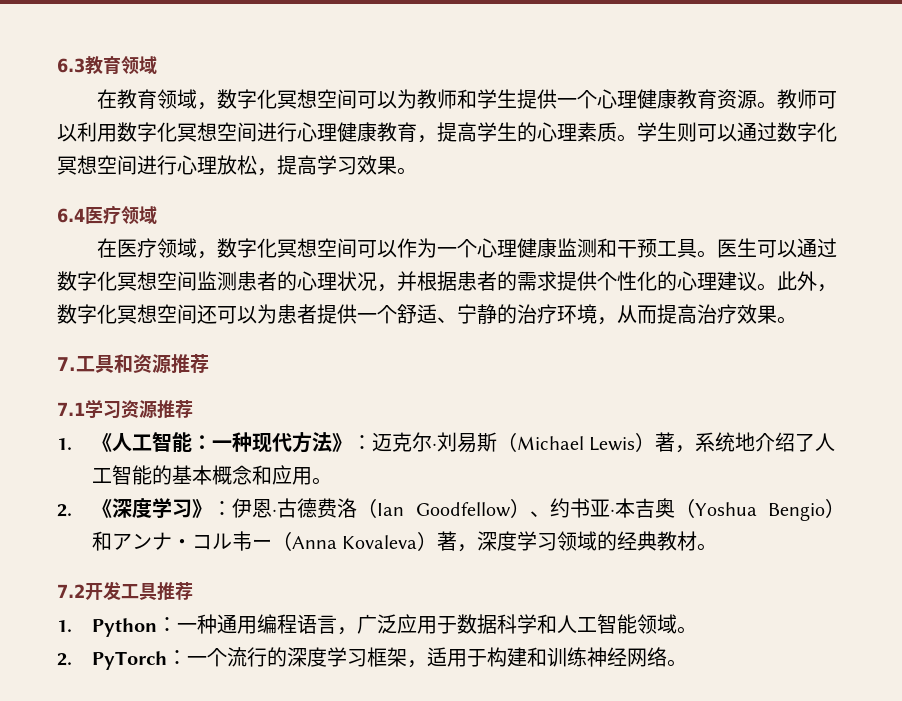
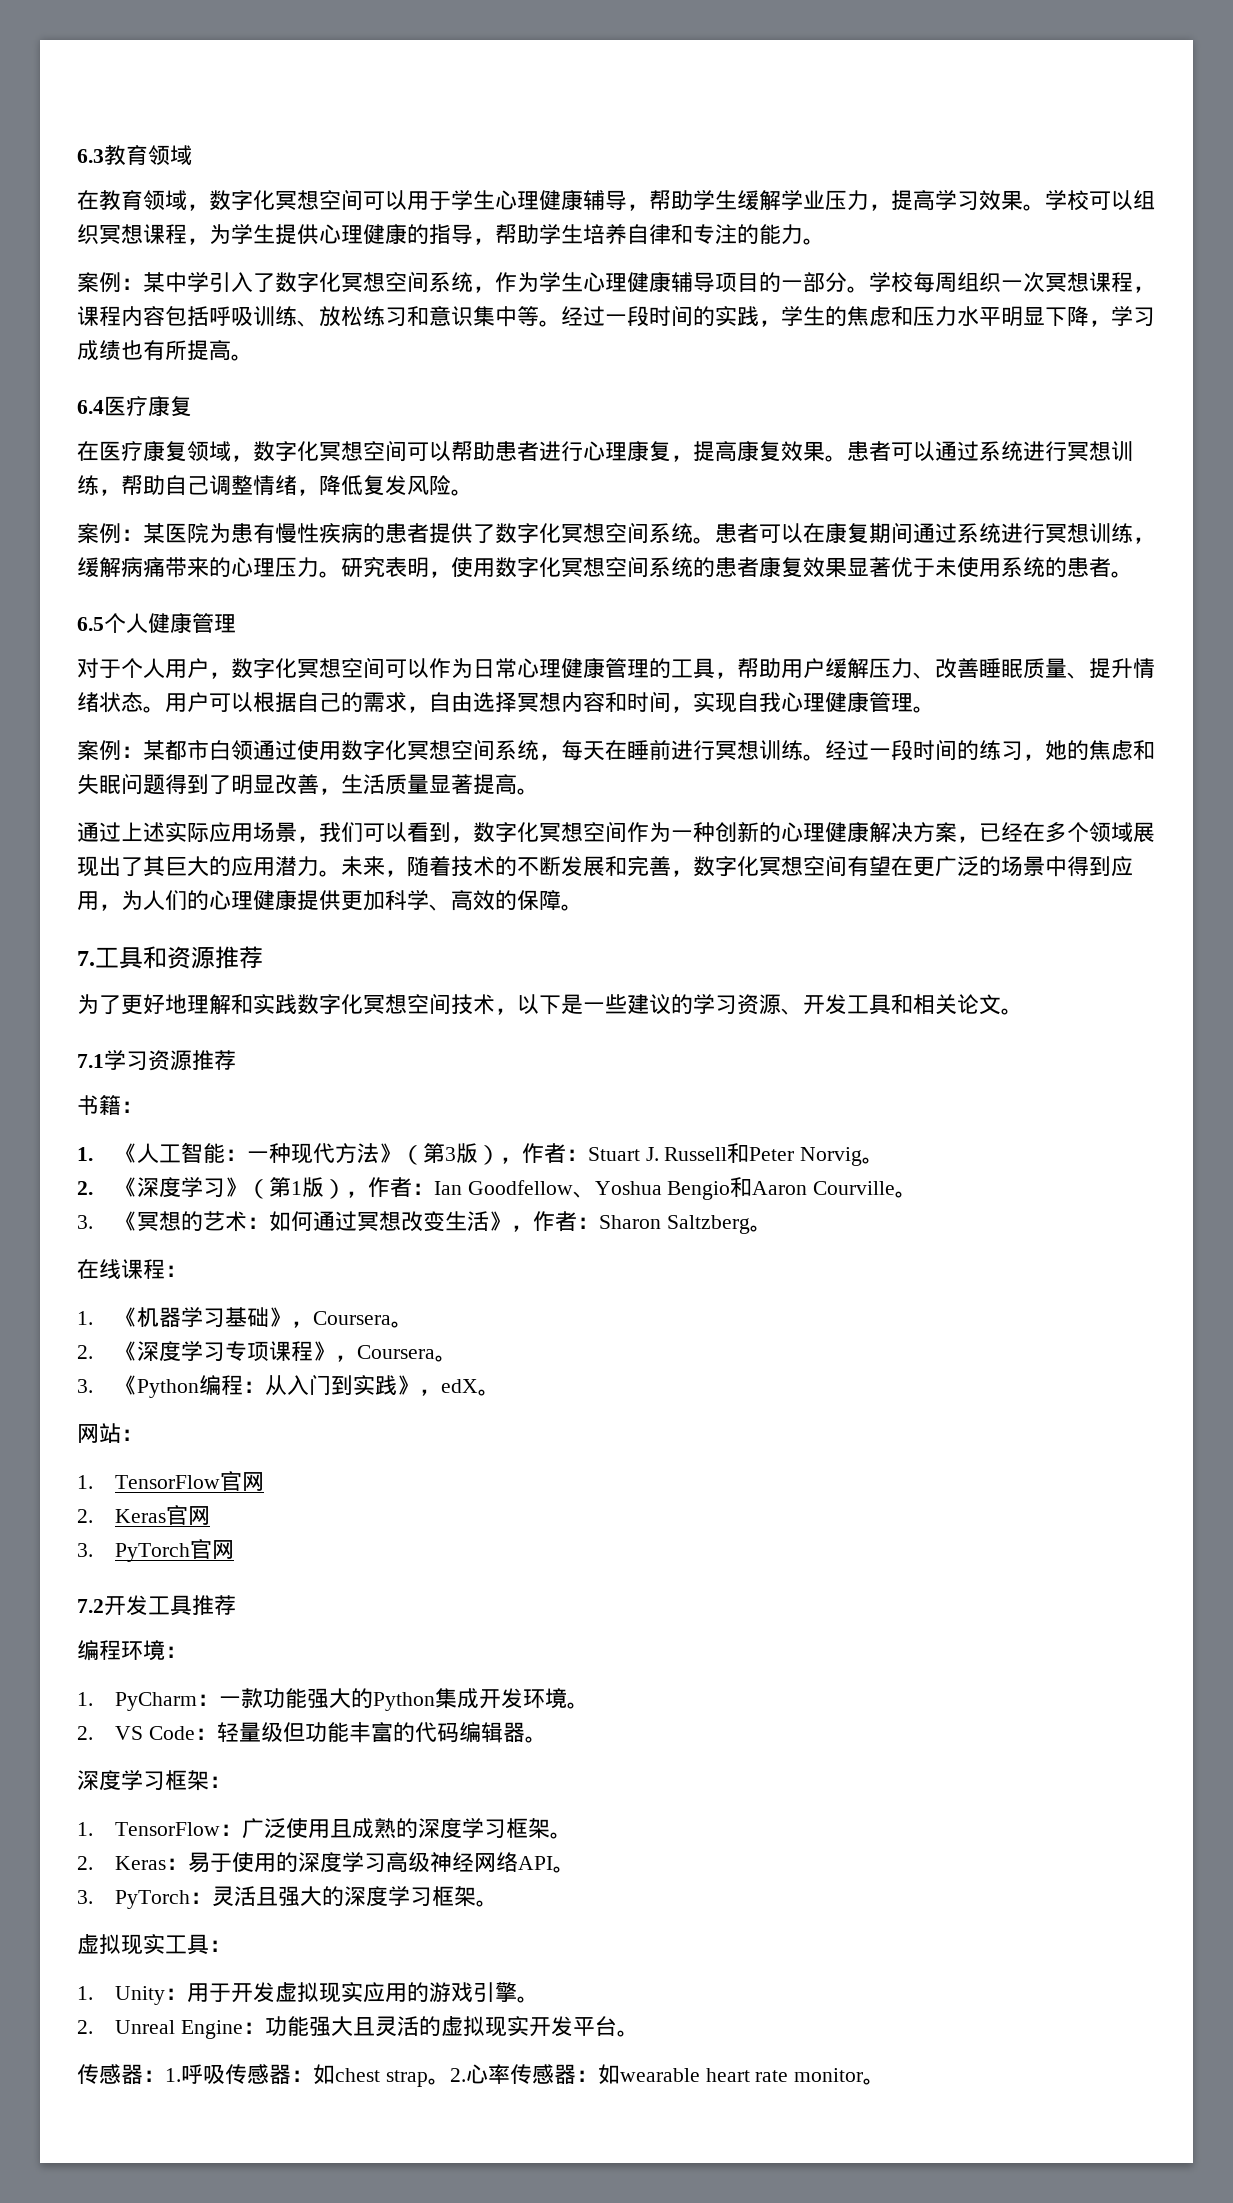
[397,89,838,109] [57,122,837,143] [57,155,397,176] 为教师和学生提供一个心理健康教育资源。教师可以利用数字化冥想空间进行心理健康教育，提高学生的心理素质。学生则可以通过数字化冥想空间进行心理放松，提高学习效果 -> [407,189,1155,211] [77,224,825,245] [77,271,1155,293] [77,305,1155,327] [77,340,231,361] 用于学生心理健康辅导，帮助学生缓解学业压力，提高学习效果。学校可以组织冥想课程，为学生提供心理健康的指导，帮助学生培养自律和专注的能力。 // 案例：某中学引入了数字化冥想空间系统，作为学生心理健康辅导项目的一部分。学校每周组织一次冥想课程，课程内容包括呼吸训练、放松练习和意识集中等。经过一段时间的实践，学生的焦虑和压力水平明显下降，学习成绩也有所提高
[121,206,157,225] 领域 -> [148,396,192,417] 康复
[157,238,838,259] [57,271,837,292] [57,304,777,325] 领域，数字化冥想空间可以作为一个心理健康监测和干预工具。医生可以通过数字化冥想空间监测患者的心理状况，并根据患者的需求提供个性化的心理建议。此外，数字化冥想空间还可以为患者提供一个舒适、宁静的治疗环境，从而提高治疗效果 -> [143,440,1133,462] [77,475,473,496] [77,522,1155,544] [77,556,1133,578] [77,613,236,633] [77,657,1155,679] [77,691,935,713] [77,739,1155,761] [77,773,539,795] [77,821,1155,843] [77,855,1133,877] [77,890,561,911] 康复领域，数字化冥想空间可以帮助患者进行心理康复，提高康复效果。患者可以通过系统进行冥想训练，帮助自己调整情绪，降低复发风险。 // 案例：某医院为患有慢性疾病的患者提供了数字化冥想空间系统。患者可以在康复期间通过系统进行冥想训练，缓解病痛带来的心理压力。研究表明，使用数字化冥想空间系统的患者康复效果显著优于未使用系统的患者。 // 6.5个人健康管理 // 对于个人用户，数字化冥想空间可以作为日常心理健康管理的工具，帮助用户缓解压力、改善睡眠质量、提升情绪状态。用户可以根据自己的需求，自由选择冥想内容和时间，实现自我心理健康管理。 // 案例：某都市白领通过使用数字化冥想空间系统，每天在睡前进行冥想训练。经过一段时间的练习，她的焦虑和失眠问题得到了明显改善，生活质量显著提高。 // 通过上述实际应用场景，我们可以看到，数字化冥想空间作为一种创新的心理健康解决方案，已经在多个领域展现出了其巨大的应用潜力。未来，随着技术的不断发展和完善，数字化冥想空间有望在更广泛的场景中得到应用，为人们的心理健康提供更加科学、高效的保障
(209, 363) none -> [77,993,1023,1015] // 为了更好地理解和实践数字化冥想空间技术，以下是一些建议的学习资源、开发工具和相关论文。
(193, 409) none -> [77,1095,143,1115] // 书籍：
[352,432,836,453] [92,465,313,485] ：迈克尔·刘易斯（Michael Lewis）著，系统地介绍了人工智能的基本概念和应用 -> [400,1143,863,1166] （第3版），作者：Stuart J. Russell和Peter Norvig
[212,498,845,521] [92,531,718,552] ：伊恩·古德费洛（Ian Goodfellow）、约书亚·本吉奥（Yoshua Bengio）和アンナ・コル韦ー（Anna Kovaleva）著，深度学习领域的经典教材。 -> [246,1177,918,1200] [77,1211,772,1234] [77,1259,187,1280] [77,1307,413,1328] [77,1341,457,1362] [77,1374,500,1398] [77,1423,143,1443] [77,1471,264,1491] [77,1505,210,1525] [77,1539,234,1562] （第1版），作者：Ian Goodfellow、Yoshua Bengio和Aaron Courville。 // 3.《冥想的艺术：如何通过冥想改变生活》，作者：Sharon Saltzberg。 // 在线课程： // 1.《机器学习基础》，Coursera。 // 2.《深度学习专项课程》，Coursera。 // 3.《Python编程：从入门到实践》，edX。 // 网站： // 1. TensorFlow官网 // 2. Keras官网 // 3. PyTorch官网
[57,614,698,637] [57,647,588,670] // 1. Python：一种通用编程语言，广泛应用于数据科学和人工智能领域。 // 2. PyTorch：一个流行的深度学习框架，适用于构建和训练 -> [77,1640,187,1661] [77,1688,589,1711] [77,1722,547,1743] [77,1770,231,1791] [77,1818,572,1839] [77,1852,430,1873] // 编程环境： // 1. PyCharm：一款功能强大的Python集成开发环境。 // 2. VS Code：轻量级但功能丰富的代码编辑器。 // 深度学习框架： // 1. TensorFlow：广泛使用且成熟的深度学习框架。 // 2. Keras：易于使用的深度学习高级
[667,659,688,667] 。 -> [517,1856,575,1873] [77,1886,498,1909] [77,1934,231,1955] [77,1982,539,2005] [77,2016,639,2039] [77,2064,886,2087] API。 // 3. PyTorch：灵活且强大的深度学习框架。 // 虚拟现实工具： // 1. Unity：用于开发虚拟现实应用的游戏引擎。 // 2. Unreal Engine：功能强大且灵活的虚拟现实开发平台。 // 传感器：1.呼吸传感器：如chest strap。2.心率传感器：如wearable heart rate monitor。

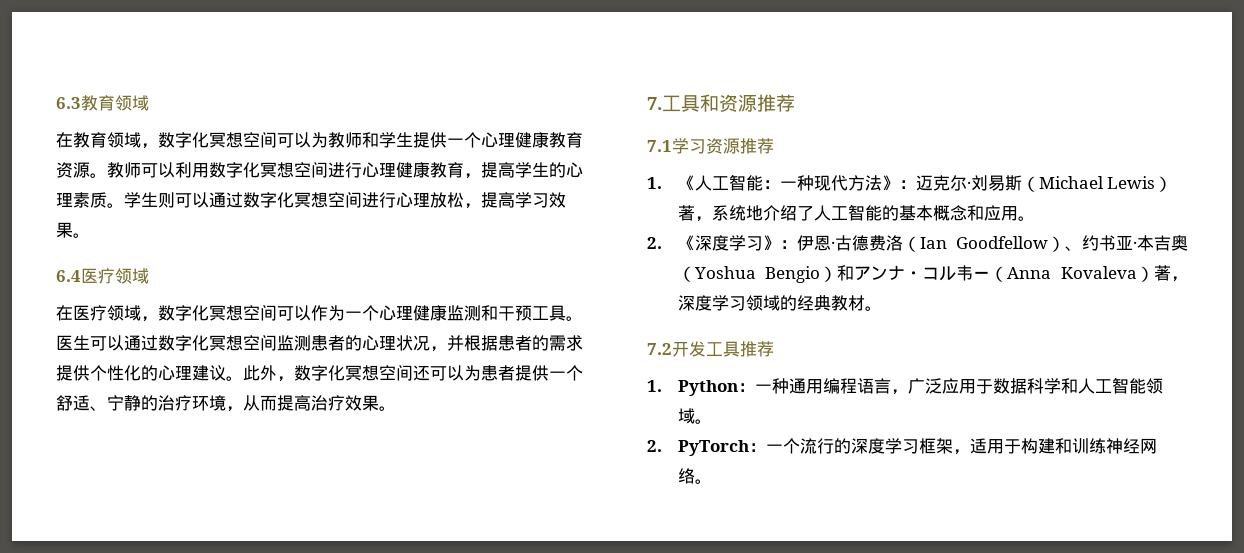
[407,189,1155,211] [77,224,825,245] [77,271,1155,293] [77,305,1155,327] [77,340,231,361] 用于学生心理健康辅导，帮助学生缓解学业压力，提高学习效果。学校可以组织冥想课程，为学生提供心理健康的指导，帮助学生培养自律和专注的能力。 // 案例：某中学引入了数字化冥想空间系统，作为学生心理健康辅导项目的一部分。学校每周组织一次冥想课程，课程内容包括呼吸训练、放松练习和意识集中等。经过一段时间的实践，学生的焦虑和压力水平明显下降，学习成绩也有所提高 -> [311,132,583,148] [56,162,583,179] [56,192,566,209] [56,222,73,238] 为教师和学生提供一个心理健康教育资源。教师可以利用数字化冥想空间进行心理健康教育，提高学生的心理素质。学生则可以通过数字化冥想空间进行心理放松，提高学习效果
[148,396,192,417] 康复 -> [115,268,149,284] 领域
[143,440,1133,462] [77,475,473,496] [77,522,1155,544] [77,556,1133,578] [77,613,236,633] [77,657,1155,679] [77,691,935,713] [77,739,1155,761] [77,773,539,795] [77,821,1155,843] [77,855,1133,877] [77,890,561,911] 康复领域，数字化冥想空间可以帮助患者进行心理康复，提高康复效果。患者可以通过系统进行冥想训练，帮助自己调整情绪，降低复发风险。 // 案例：某医院为患有慢性疾病的患者提供了数字化冥想空间系统。患者可以在康复期间通过系统进行冥想训练，缓解病痛带来的心理压力。研究表明，使用数字化冥想空间系统的患者康复效果显著优于未使用系统的患者。 // 6.5个人健康管理 // 对于个人用户，数字化冥想空间可以作为日常心理健康管理的工具，帮助用户缓解压力、改善睡眠质量、提升情绪状态。用户可以根据自己的需求，自由选择冥想内容和时间，实现自我心理健康管理。 // 案例：某都市白领通过使用数字化冥想空间系统，每天在睡前进行冥想训练。经过一段时间的练习，她的焦虑和失眠问题得到了明显改善，生活质量显著提高。 // 通过上述实际应用场景，我们可以看到，数字化冥想空间作为一种创新的心理健康解决方案，已经在多个领域展现出了其巨大的应用潜力。未来，随着技术的不断发展和完善，数字化冥想空间有望在更广泛的场景中得到应用，为人们的心理健康提供更加科学、高效的保障 -> [107,305,583,322] [56,335,583,352] [56,365,583,382] [56,395,379,412] 领域，数字化冥想空间可以作为一个心理健康监测和干预工具。医生可以通过数字化冥想空间监测患者的心理状况，并根据患者的需求提供个性化的心理建议。此外，数字化冥想空间还可以为患者提供一个舒适、宁静的治疗环境，从而提高治疗效果
[77,993,1023,1015] // 为了更好地理解和实践数字化冥想空间技术，以下是一些建议的学习资源、开发工具和相关论文。 -> (795, 103) none
[77,1095,143,1115] // 书籍： -> (774, 146) none
[400,1143,863,1166] （第3版），作者：Stuart J. Russell和Peter Norvig -> [898,175,1173,192] [677,204,1018,222] ：迈克尔·刘易斯（Michael Lewis）著，系统地介绍了人工智能的基本概念和应用
[246,1177,918,1200] [77,1211,772,1234] [77,1259,187,1280] [77,1307,413,1328] [77,1341,457,1362] [77,1374,500,1398] [77,1423,143,1443] [77,1471,264,1491] [77,1505,210,1525] [77,1539,234,1562] [77,1595,236,1616] [77,1640,187,1661] [77,1688,589,1711] [77,1722,547,1743] [77,1770,231,1791] [77,1818,572,1839] [77,1852,430,1873] （第1版），作者：Ian Goodfellow、Yoshua Bengio和Aaron Courville。 // 3.《冥想的艺术：如何通过冥想改变生活》，作者：Sharon Saltzberg。 // 在线课程： // 1.《机器学习基础》，Coursera。 // 2.《深度学习专项课程》，Coursera。 // 3.《Python编程：从入门到实践》，edX。 // 网站： // 1. TensorFlow官网 // 2. Keras官网 // 3. PyTorch官网 // 7.2开发工具推荐 // 编程环境： // 1. PyCharm：一款功能强大的Python集成开发环境。 // 2. VS Code：轻量级但功能丰富的代码编辑器。 // 深度学习框架： // 1. TensorFlow：广泛使用且成熟的深度学习框架。 // 2. Keras：易于使用的深度学习高级 -> [779,235,1188,252] [677,265,1188,283] [677,295,882,311] [647,341,774,357] [647,377,1163,396] [677,408,712,424] [647,438,1106,456] ：伊恩·古德费洛（Ian Goodfellow）、约书亚·本吉奥（Yoshua Bengio）和アンナ・コル韦ー（Anna Kovaleva）著，深度学习领域的经典教材。 // 7.2开发工具推荐 // 1. Python：一种通用编程语言，广泛应用于数据科学和人工智能领域。 // 2. PyTorch：一个流行的深度学习框架，适用于构建和训练
[517,1856,575,1873] [77,1886,498,1909] [77,1934,231,1955] [77,1982,539,2005] [77,2016,639,2039] [77,2064,886,2087] API。 // 3. PyTorch：灵活且强大的深度学习框架。 // 虚拟现实工具： // 1. Unity：用于开发虚拟现实应用的游戏引擎。 // 2. Unreal Engine：功能强大且灵活的虚拟现实开发平台。 // 传感器：1.呼吸传感器：如chest strap。2.心率传感器：如wearable heart rate monitor。 -> [694,479,712,484] 。

